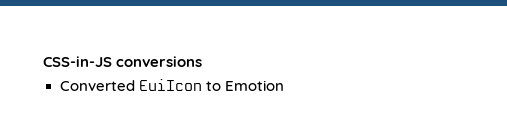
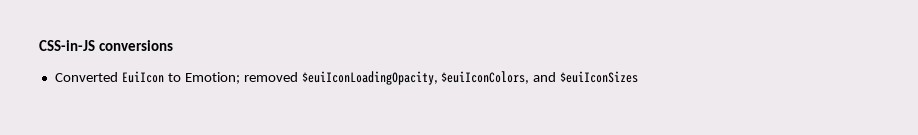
[224,80,284,91] Emotion -> [184,71,639,85] Emotion; removed $euiIconLoadingOpacity, $euiIconColors, and $euiIconSizes

